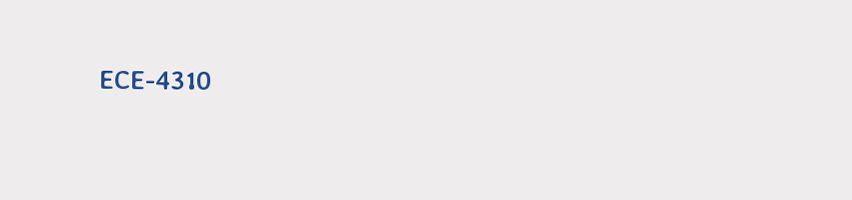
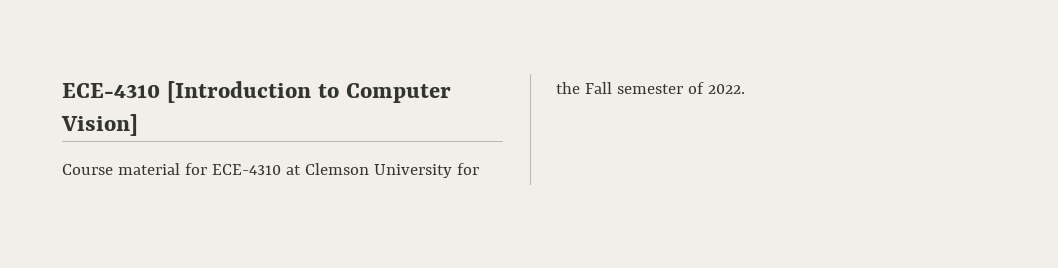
[99,70,213,90] ECE-4310 -> [62,81,452,103] [61,114,138,136] [62,163,479,178] [556,82,745,94] ECE-4310 [Introduction to Computer Vision] // Course material for ECE-4310 at Clemson University for the Fall semester of 2022.

